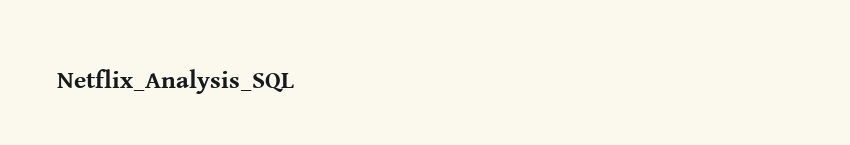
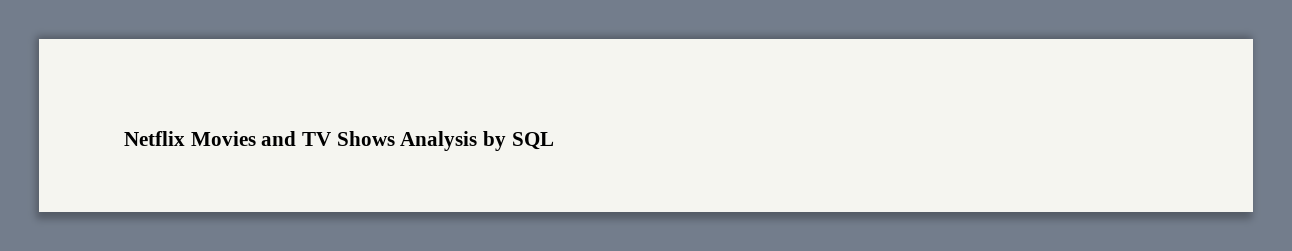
[57,69,294,94] Netflix_Analysis_SQL -> [124,131,554,151] Netflix Movies and TV Shows Analysis by SQL

